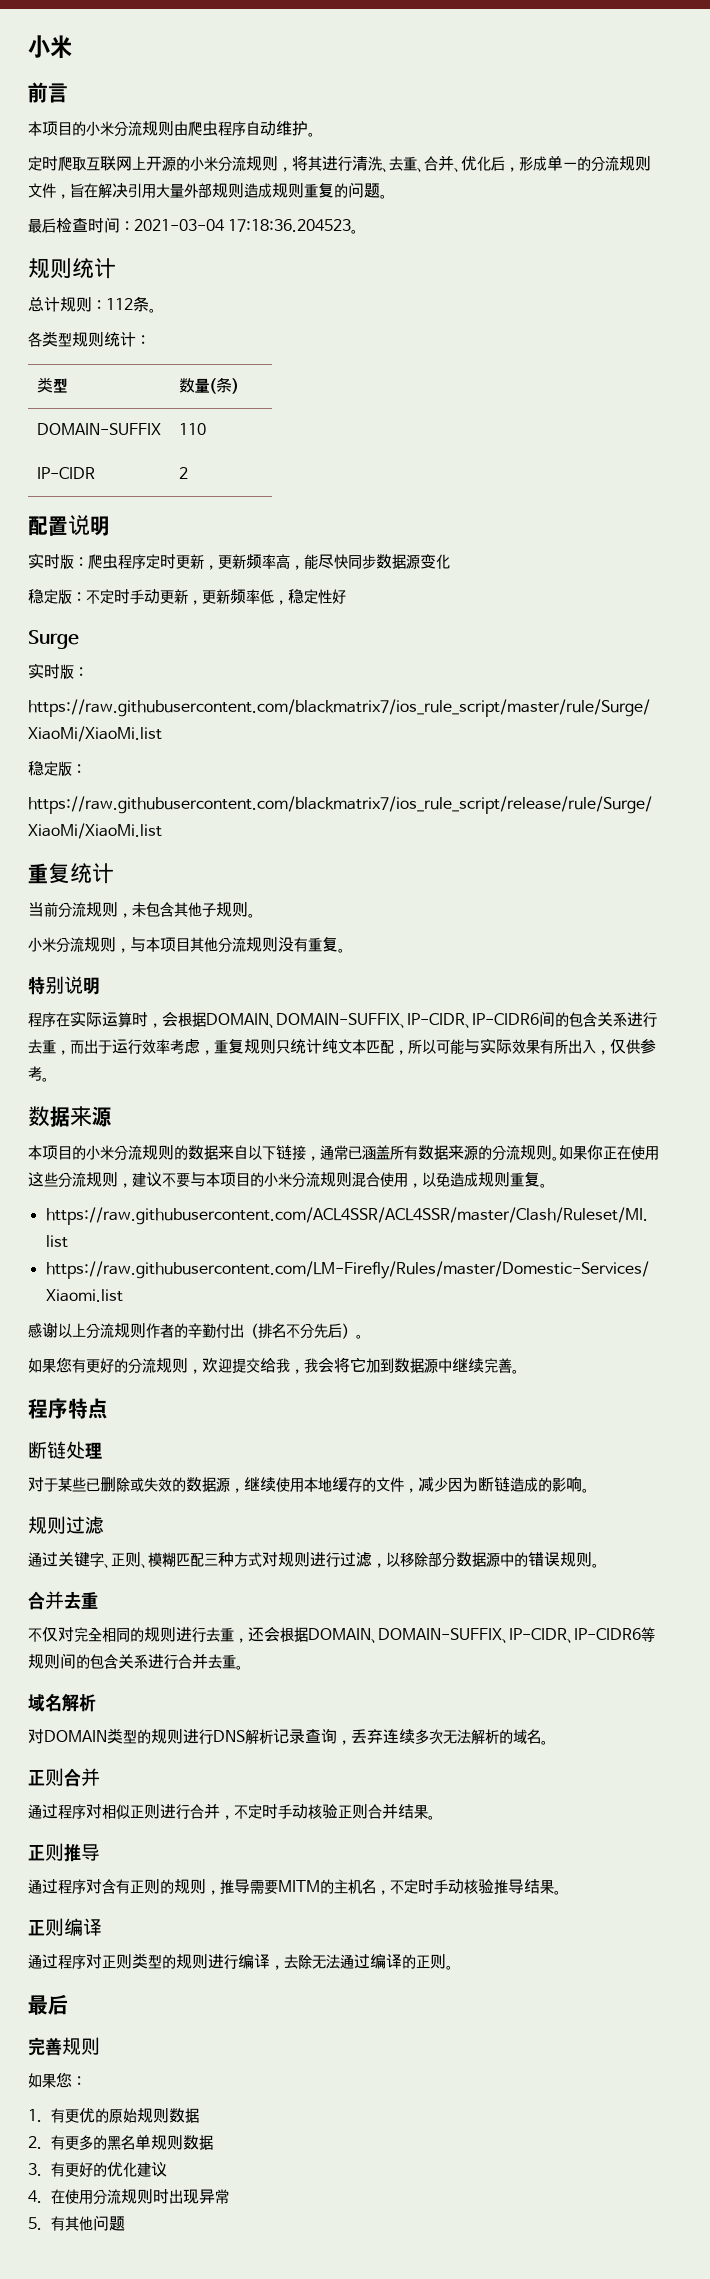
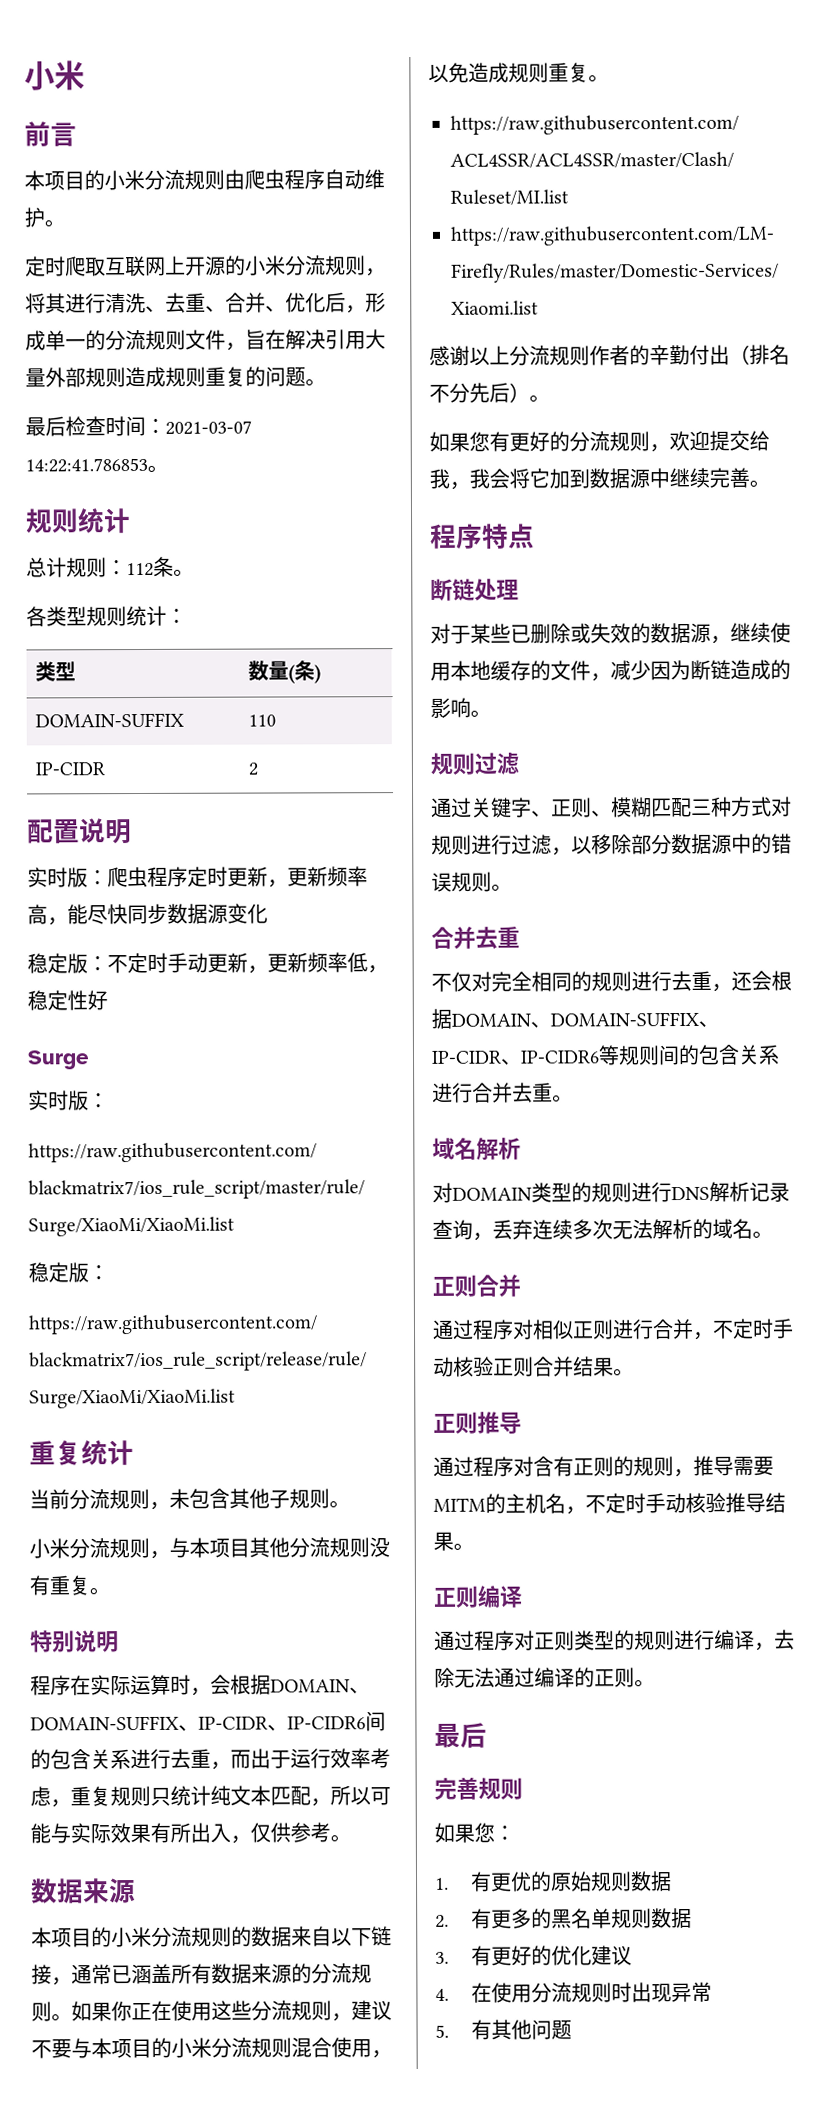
[134,219,352,232] 2021-03-04 17:18:36.204523 -> [165,420,252,435] [25,457,148,473] 2021-03-07 14:22:41.786853

